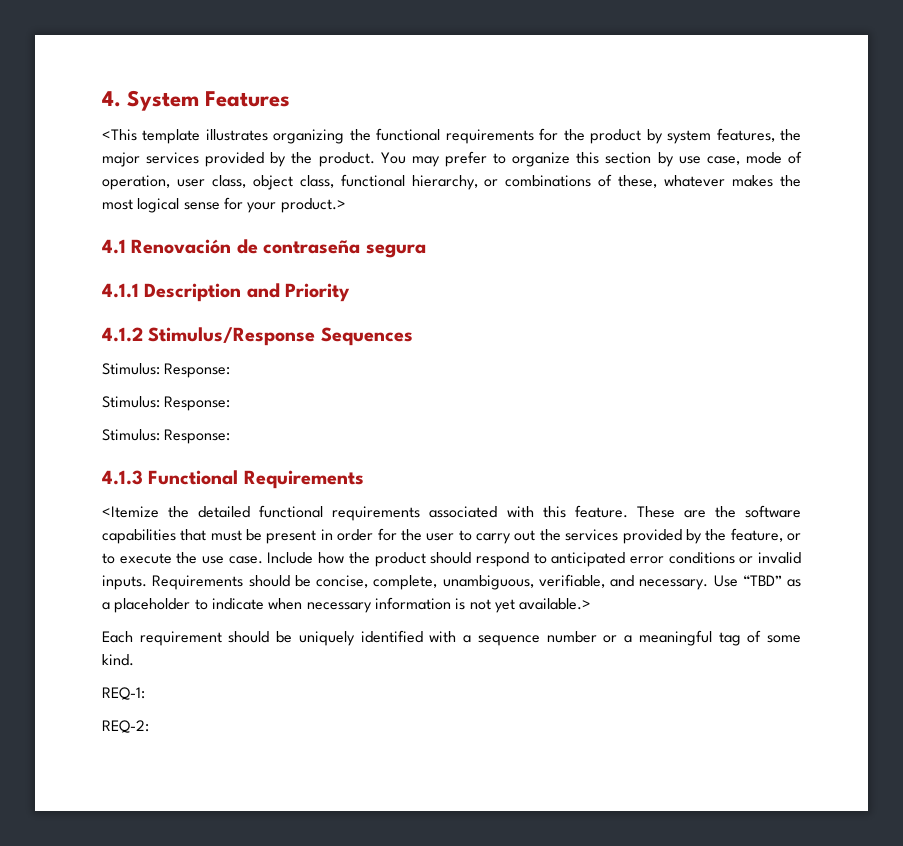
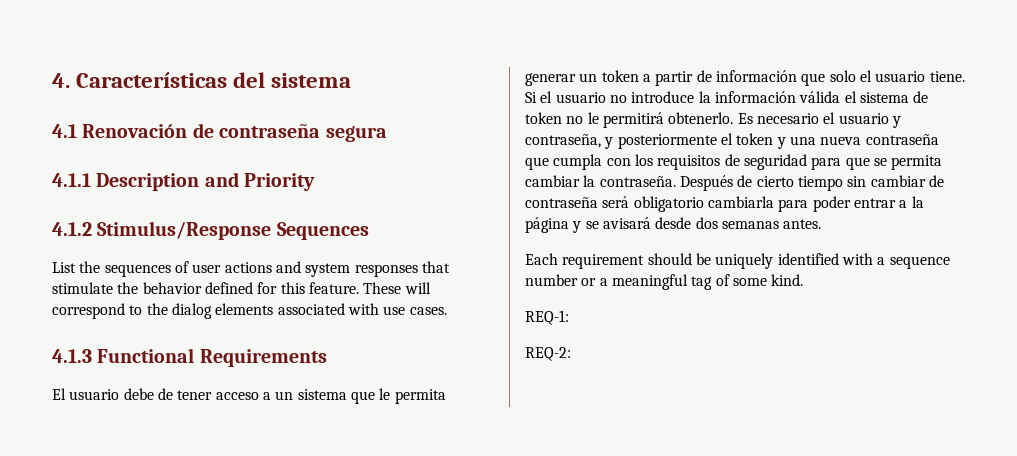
[127,90,291,111] [102,128,801,144] [102,151,803,167] [102,174,801,190] [102,197,346,213] System Features // <This template illustrates organizing the functional requirements for the product by system features, the major services provided by the product. You may prefer to organize this section by use case, mode of operation, user class, object class, functional hierarchy, or combinations of these, whatever makes the most logical sense for your product.> -> [76,72,352,88] Características del sistema
[102,363,231,378] [102,396,231,411] [102,429,231,444] [102,470,364,489] [102,505,802,521] [102,528,801,544] [102,552,801,567] [102,574,801,590] [102,597,592,613] Stimulus: Response: // Stimulus: Response: // Stimulus: Response: // 4.1.3 Functional Requirements // <Itemize the detailed functional requirements associated with this feature. These are the software capabilities that must be present in order for the user to carry out the services provided by the feature, or to execute the use case. Include how the product should respond to anticipated error conditions or invalid inputs. Requirements should be concise, complete, unambiguous, verifiable, and necessary. Use “TBD” as a placeholder to indicate when necessary information is not yet available.> -> [52,261,450,277] [52,282,431,294] [52,303,447,319] [52,348,327,367] [52,388,446,404] [525,70,965,86] [525,91,929,103] [525,112,901,128] [525,133,939,149] [525,154,943,170] [525,175,944,191] [525,196,924,212] [525,217,822,233] List the sequences of user actions and system responses that stimulate the behavior defined for this feature. These will correspond to the dialog elements associated with use cases. // 4.1.3 Functional Requirements // El usuario debe de tener acceso a un sistema que le permita generar un token a partir de información que solo el usuario tiene. Si el usuario no introduce la información válida el sistema de token no le permitirá obtenerlo. Es necesario el usuario y contraseña, y posteriormente el token y una nueva contraseña que cumpla con los requisitos de seguridad para que se permita cambiar la contraseña. Después de cierto tiempo sin cambiar de contraseña será obligatorio cambiarla para poder entrar a la página y se avisará desde dos semanas antes.

